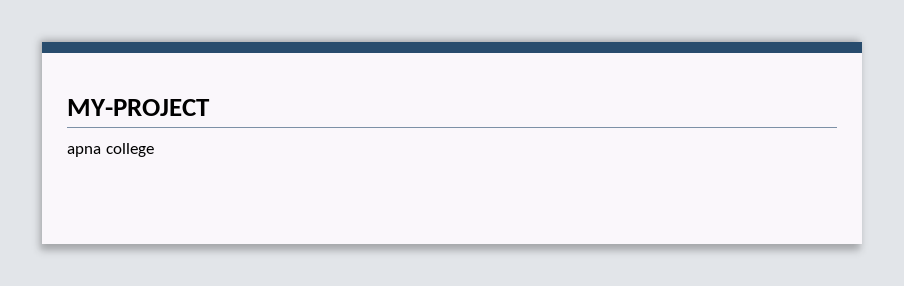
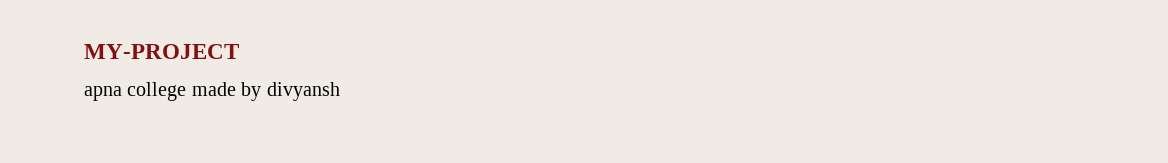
(154, 150) none -> [191,82,340,101] made by divyansh

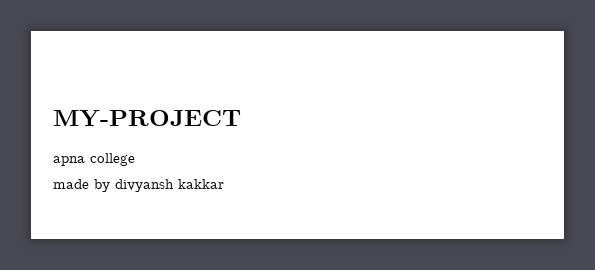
(187, 91) none -> (135, 159) //
(340, 91) none -> [178,179,224,189] kakkar

